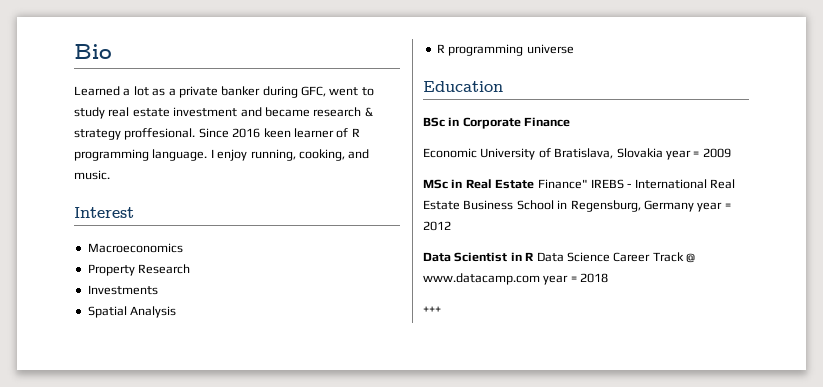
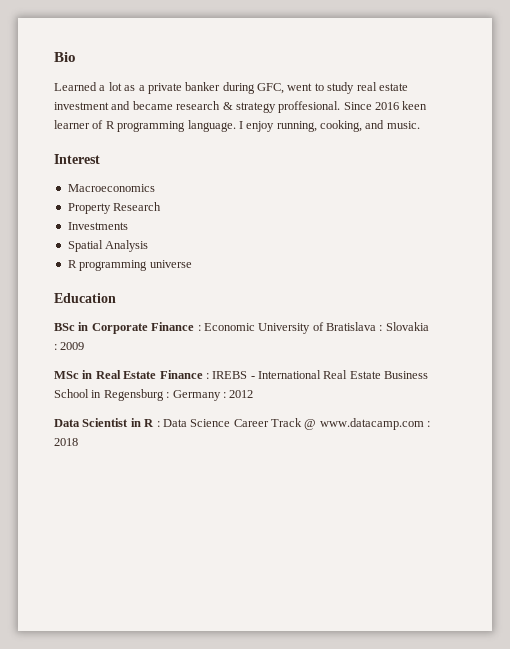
(571, 122) // -> [197,325,201,331] :
[554,148,700,160] Bratislava, Slovakia year = -> [326,322,429,331] [54,344,57,350] Bratislava : Slovakia :
[537,179,588,189] Finance" -> [159,370,209,379] Finance :
[570,200,731,212] Regensburg, Germany year = -> [103,389,226,401] Regensburg : Germany :
(535, 256) none -> [156,421,160,427] :
[543,275,577,285] year = -> [427,421,431,427] :
[423,306,441,313] // +++ -> (78, 442) none

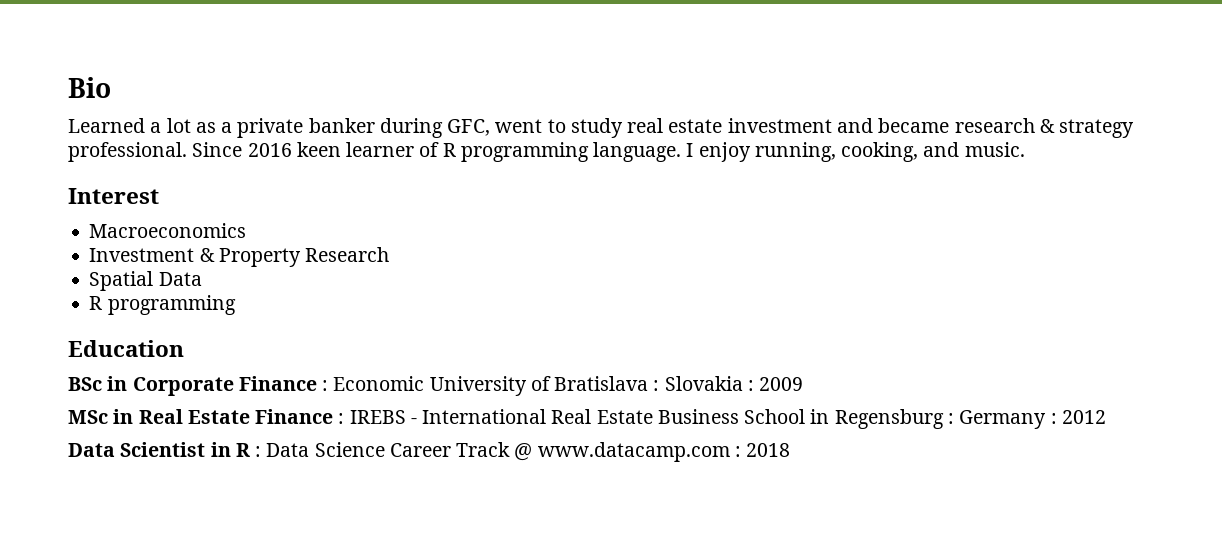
[278,101,341,113] proffesional. -> [68,142,187,162] professional.
(155, 188) none -> [89,248,215,262] Investment &
[67,222,128,230] // Investments -> (390, 254) none
[105,240,149,252] [67,260,192,271] Analysis // R programming universe -> [158,272,202,286] [89,295,236,315] Data // R programming

